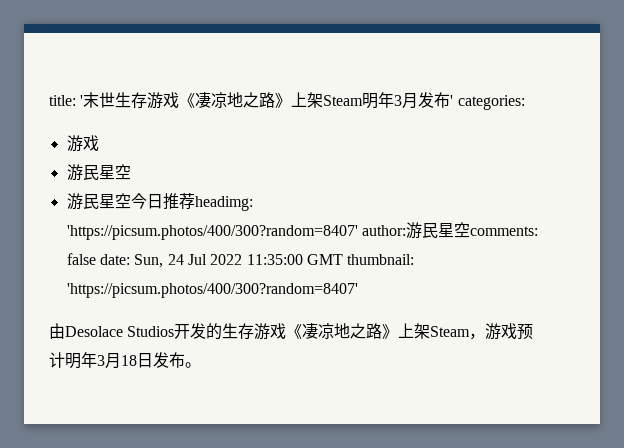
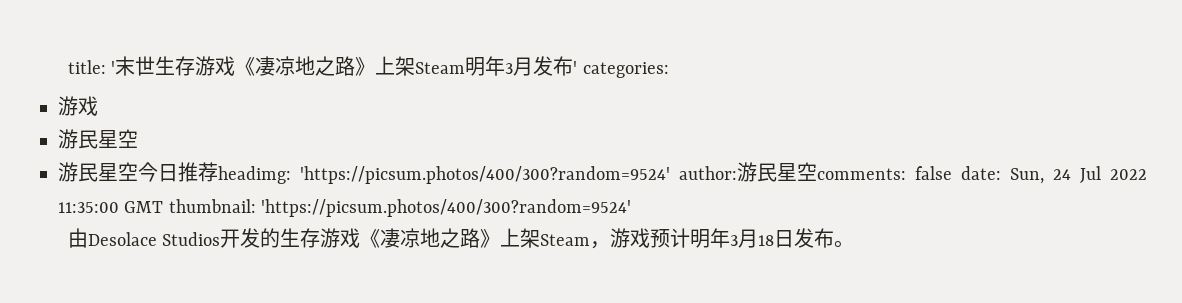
[66,225,358,240] 'https://picsum.photos/400/300?random=8407' -> [300,166,670,184] 'https://picsum.photos/400/300?random=9524'
[66,283,358,298] 'https://picsum.photos/400/300?random=8407' -> [261,199,632,217] 'https://picsum.photos/400/300?random=9524'

